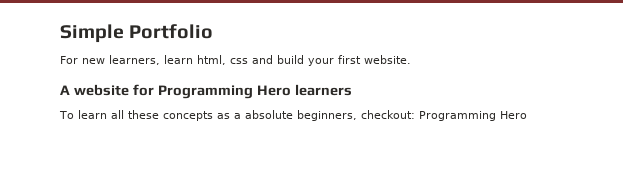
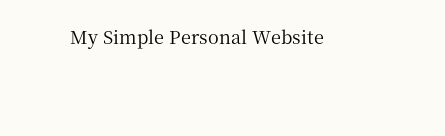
[60,24,214,43] [60,55,411,66] [60,84,352,99] [59,110,527,121] Simple Portfolio // For new learners, learn html, css and build your first website. // A website for Programming Hero learners // To learn all these concepts as a absolute beginners, checkout: Programming Hero -> [70,29,324,49] My Simple Personal Website

